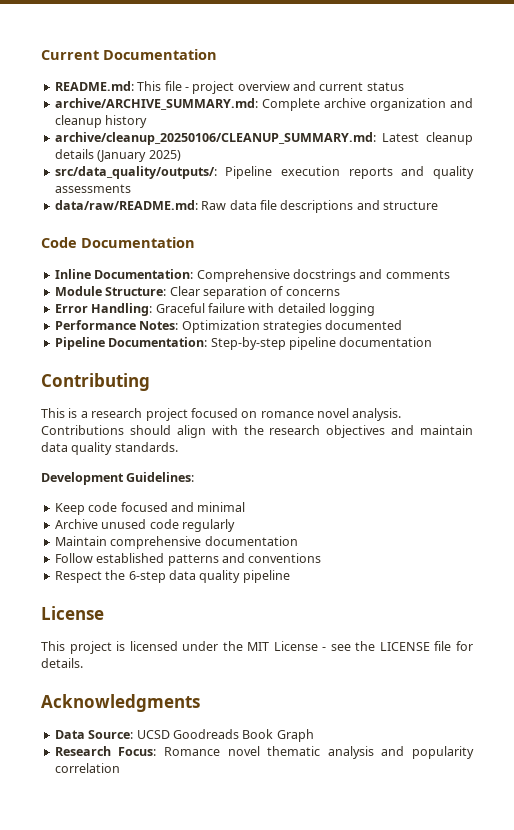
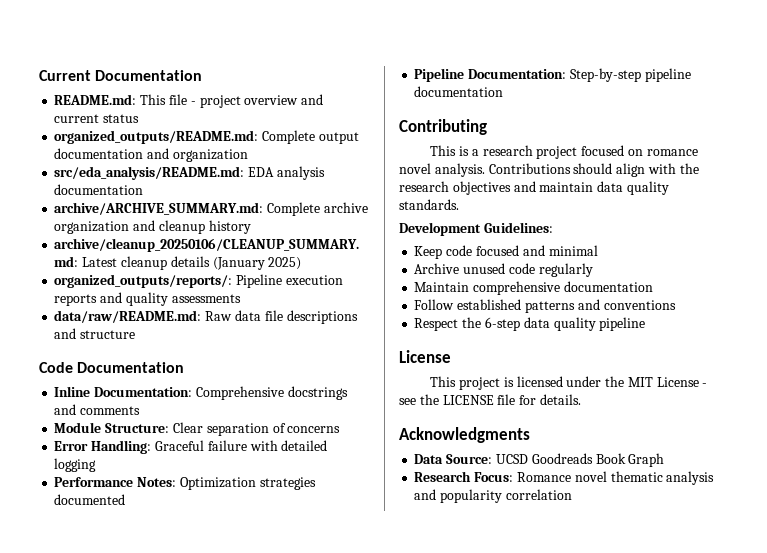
(404, 86) none -> [54,130,359,144] [54,148,248,162] [54,166,325,180] [54,184,144,195] // organized_outputs/README.md: Complete output documentation and organization // src/eda_analysis/README.md: EDA analysis documentation
[54,166,217,179] src/data_quality/outputs/: -> [54,274,233,288] organized_outputs/reports/:

